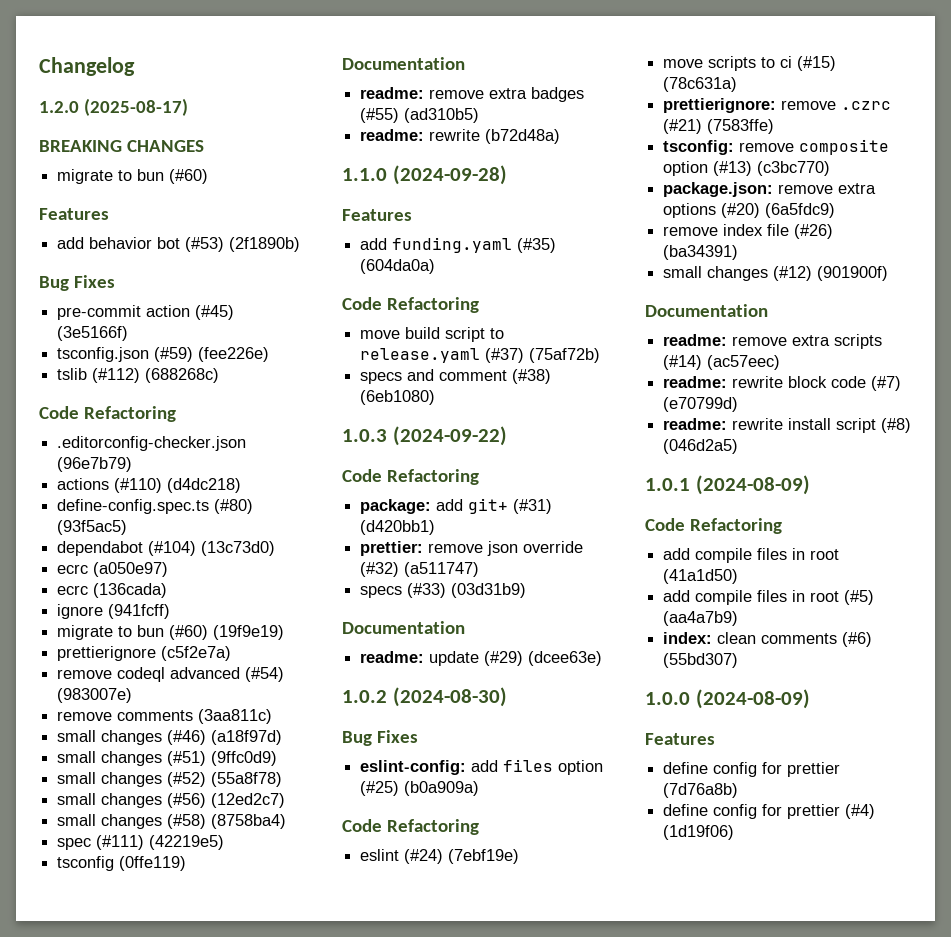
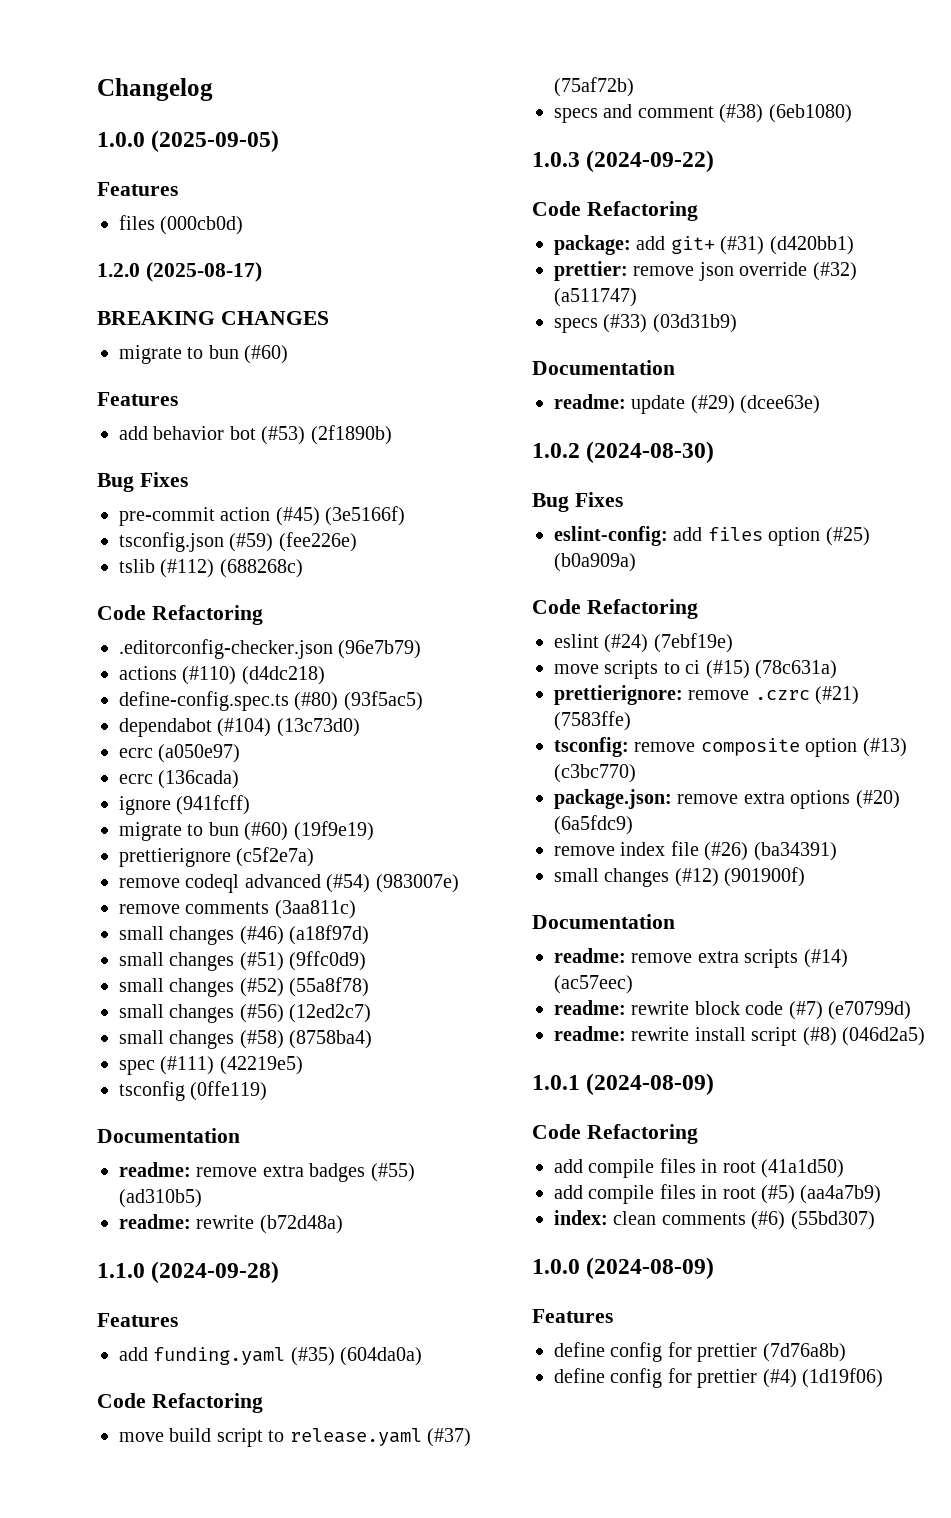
(135, 66) none -> [97,130,280,152] [97,182,178,196] [119,215,244,235] // 1.0.0 (2025-09-05) // Features // files (000cb0d)

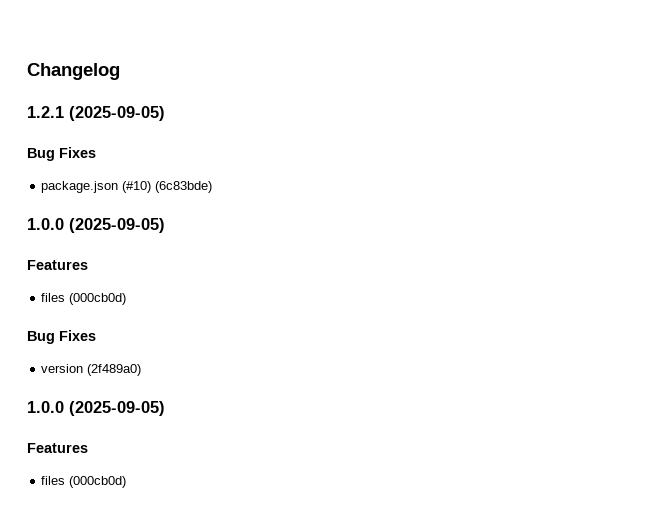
(213, 89) none -> [27,106,165,121] [27,147,96,161] [41,181,213,193] // 1.2.1 (2025-09-05) // Bug Fixes // package.json (#10) (6c83bde)
[97,262,262,282] [97,311,329,325] [119,345,289,364] [97,392,178,406] [119,425,392,445] [97,472,188,492] [119,506,406,526] [119,532,357,552] [119,559,303,578] [97,605,263,625] [119,639,422,659] [119,666,325,685] [119,691,423,711] [119,718,360,737] [119,744,241,763] [119,770,240,789] [119,795,251,815] [119,821,374,841] [119,847,315,867] [119,874,459,893] [119,900,356,919] [119,925,370,945] [119,951,367,971] [119,977,370,997] [119,1004,372,1023] [119,1030,373,1049] [119,1056,303,1075] [119,1081,268,1101] [97,1128,240,1143] [119,1162,415,1182] [119,1189,202,1208] [119,1214,343,1234] [97,1261,280,1283] [97,1313,178,1327] [119,1347,423,1366] [97,1393,263,1413] [119,1428,471,1447] [554,77,634,97] [554,104,852,123] [532,150,715,172] [532,201,698,221] [554,235,854,255] [554,261,857,281] [554,288,637,307] [554,314,737,333] [532,360,675,375] [554,394,821,414] [532,441,715,463] [532,492,623,512] [554,526,870,546] [554,553,636,572] [532,599,698,619] [554,633,733,653] [554,660,837,679] [554,685,860,705] [554,711,631,731] [554,737,907,757] [554,764,636,783] [554,789,900,809] [554,815,633,835] [554,841,837,861] [554,867,806,887] [532,914,675,929] [554,948,848,968] [554,975,633,994] [554,1000,911,1020] [554,1026,925,1046] [532,1073,715,1095] [532,1124,698,1144] [554,1158,844,1178] [554,1184,882,1204] [554,1210,875,1230] [532,1257,715,1279] [532,1309,613,1323] [554,1342,846,1362] [554,1368,883,1388] 1.2.0 (2025-08-17) // BREAKING CHANGES // migrate to bun (#60) // Features // add behavior bot (#53) (2f1890b) // Bug Fixes // pre-commit action (#45) (3e5166f) // tsconfig.json (#59) (fee226e) // tslib (#112) (688268c) // Code Refactoring // .editorconfig-checker.json (96e7b79) // actions (#110) (d4dc218) // define-config.spec.ts (#80) (93f5ac5) // dependabot (#104) (13c73d0) // ecrc (a050e97) // ecrc (136cada) // ignore (941fcff) // migrate to bun (#60) (19f9e19) // prettierignore (c5f2e7a) // remove codeql advanced (#54) (983007e) // remove comments (3aa811c) // small changes (#46) (a18f97d) // small changes (#51) (9ffc0d9) // small changes (#52) (55a8f78) // small changes (#56) (12ed2c7) // small changes (#58) (8758ba4) // spec (#111) (42219e5) // tsconfig (0ffe119) // Documentation // readme: remove extra badges (#55) (ad310b5) // readme: rewrite (b72d48a) // 1.1.0 (2024-09-28) // Features // add funding.yaml (#35) (604da0a) // Code Refactoring // move build script to release.yaml (#37) (75af72b) // specs and comment (#38) (6eb1080) // 1.0.3 (2024-09-22) // Code Refactoring // package: add git+ (#31) (d420bb1) // prettier: remove json override (#32) (a511747) // specs (#33) (03d31b9) // Documentation // readme: update (#29) (dcee63e) // 1.0.2 (2024-08-30) // Bug Fixes // eslint-config: add files option (#25) (b0a909a) // Code Refactoring // eslint (#24) (7ebf19e) // move scripts to ci (#15) (78c631a) // prettierignore: remove .czrc (#21) (7583ffe) // tsconfig: remove composite option (#13) (c3bc770) // package.json: remove extra options (#20) (6a5fdc9) // remove index file (#26) (ba34391) // small changes (#12) (901900f) // Documentation // readme: remove extra scripts (#14) (ac57eec) // readme: rewrite block code (#7) (e70799d) // readme: rewrite install script (#8) (046d2a5) // 1.0.1 (2024-08-09) // Code Refactoring // add compile files in root (41a1d50) // add compile files in root (#5) (aa4a7b9) // index: clean comments (#6) (55bd307) // 1.0.0 (2024-08-09) // Features // define config for prettier (7d76a8b) // define config for prettier (#4) (1d19f06) -> [27,330,96,344] [41,364,142,376] [27,401,165,416] [27,443,88,453] [41,476,127,488] Bug Fixes // version (2f489a0) // 1.0.0 (2025-09-05) // Features // files (000cb0d)

